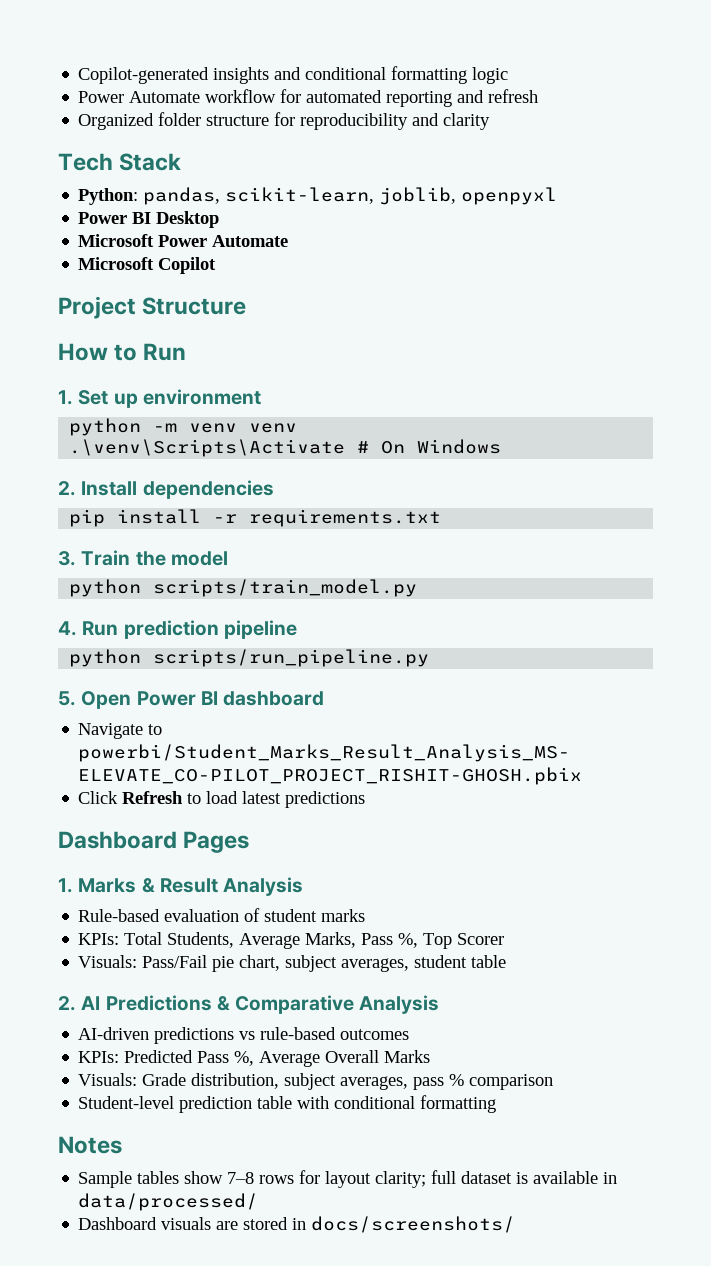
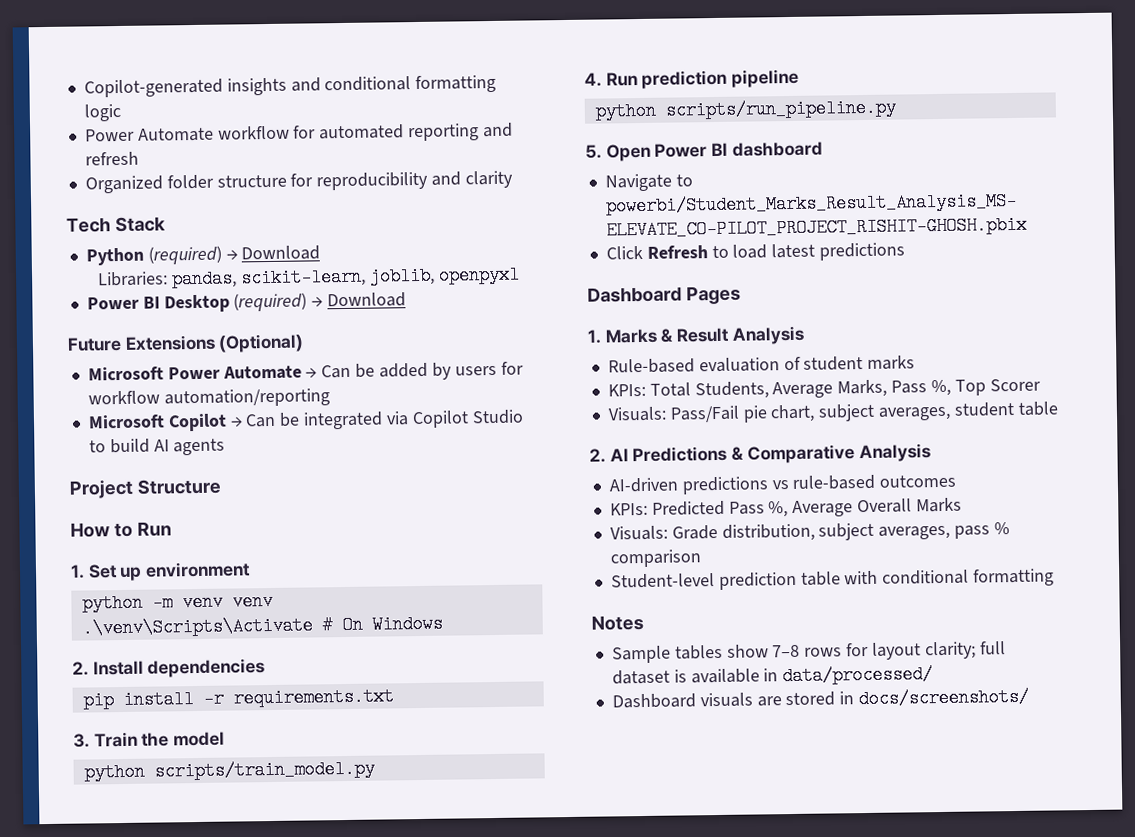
[78,188,139,205] Python: -> [85,245,321,266] [97,271,169,287] Python (required) → Download // Libraries:
[78,234,289,247] [78,257,217,274] // Microsoft Power Automate // Microsoft Copilot -> [233,292,407,312] [67,333,305,353] [87,361,524,381] [87,388,330,408] [87,409,524,432] [88,438,226,456] (required) → Download // Future Extensions (Optional) // Microsoft Power Automate → Can be added by users for workflow automation/reporting // Microsoft Copilot → Can be integrated via Copilot Studio to build AI agents

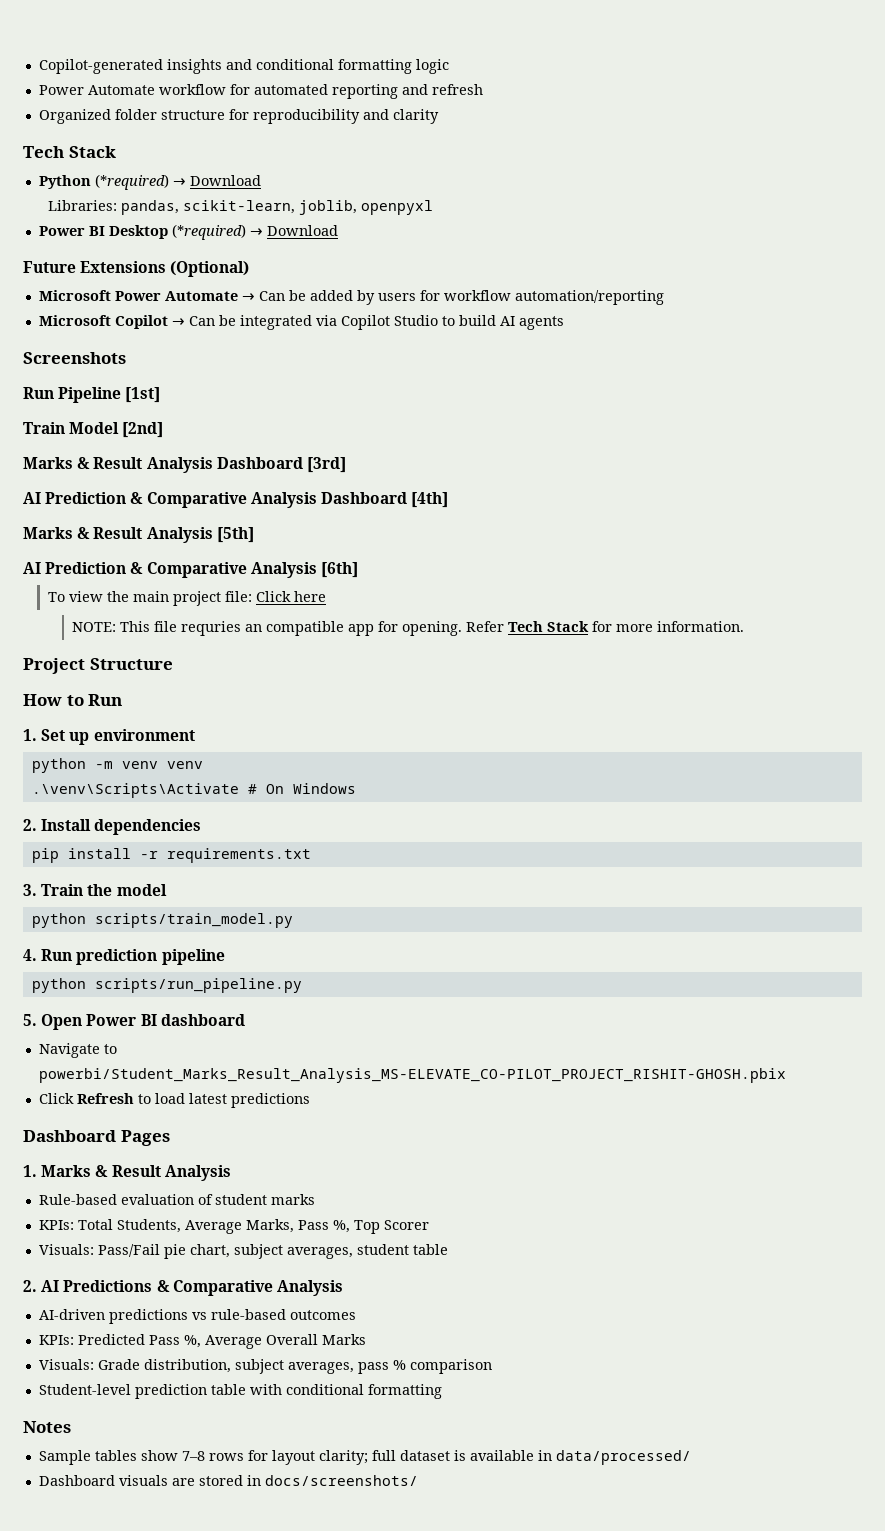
[147,245,222,265] (required) -> [94,174,169,190] (*required)
[233,292,308,312] (required) -> [171,224,246,240] (*required)
(226, 447) none -> [23,352,126,364] [23,387,161,403] [23,422,164,438] [23,457,346,473] [23,492,449,508] [23,527,254,543] [23,562,358,578] [47,591,326,606] [72,621,745,636] // Screenshots // Run Pipeline [1st] // Train Model [2nd] // Marks & Result Analysis Dashboard [3rd] // AI Prediction & Comparative Analysis Dashboard [4th] // Marks & Result Analysis [5th] // AI Prediction & Comparative Analysis [6th] // To view the main project file: Click here // NOTE: This file requries an compatible app for opening. Refer Tech Stack for more information.

